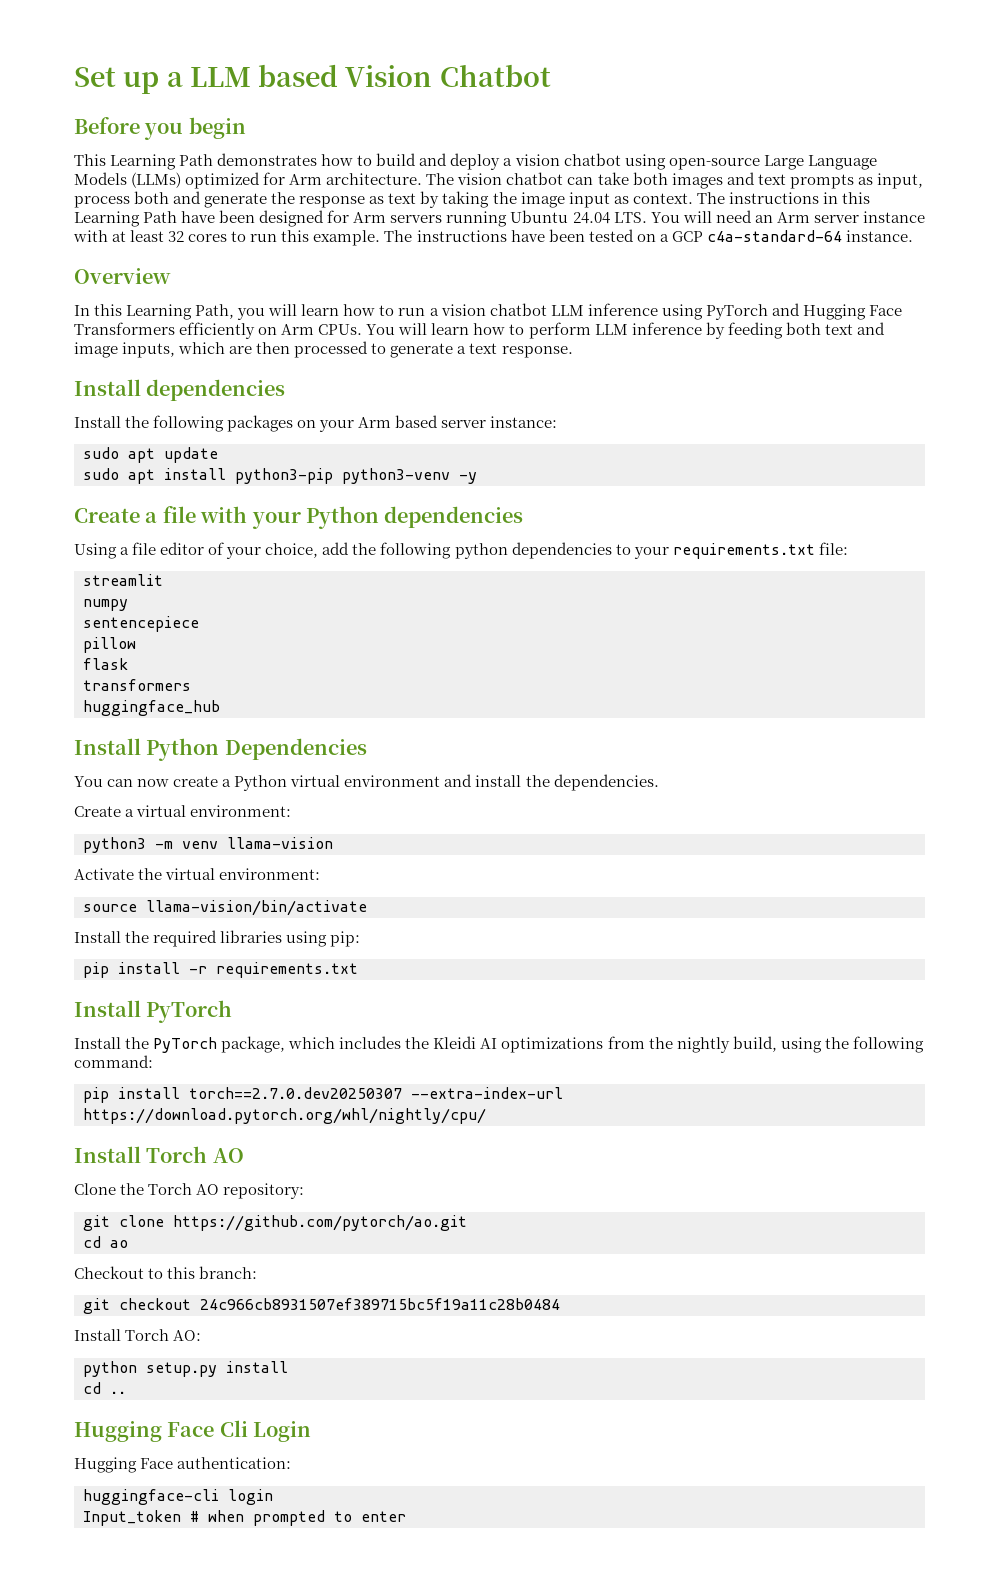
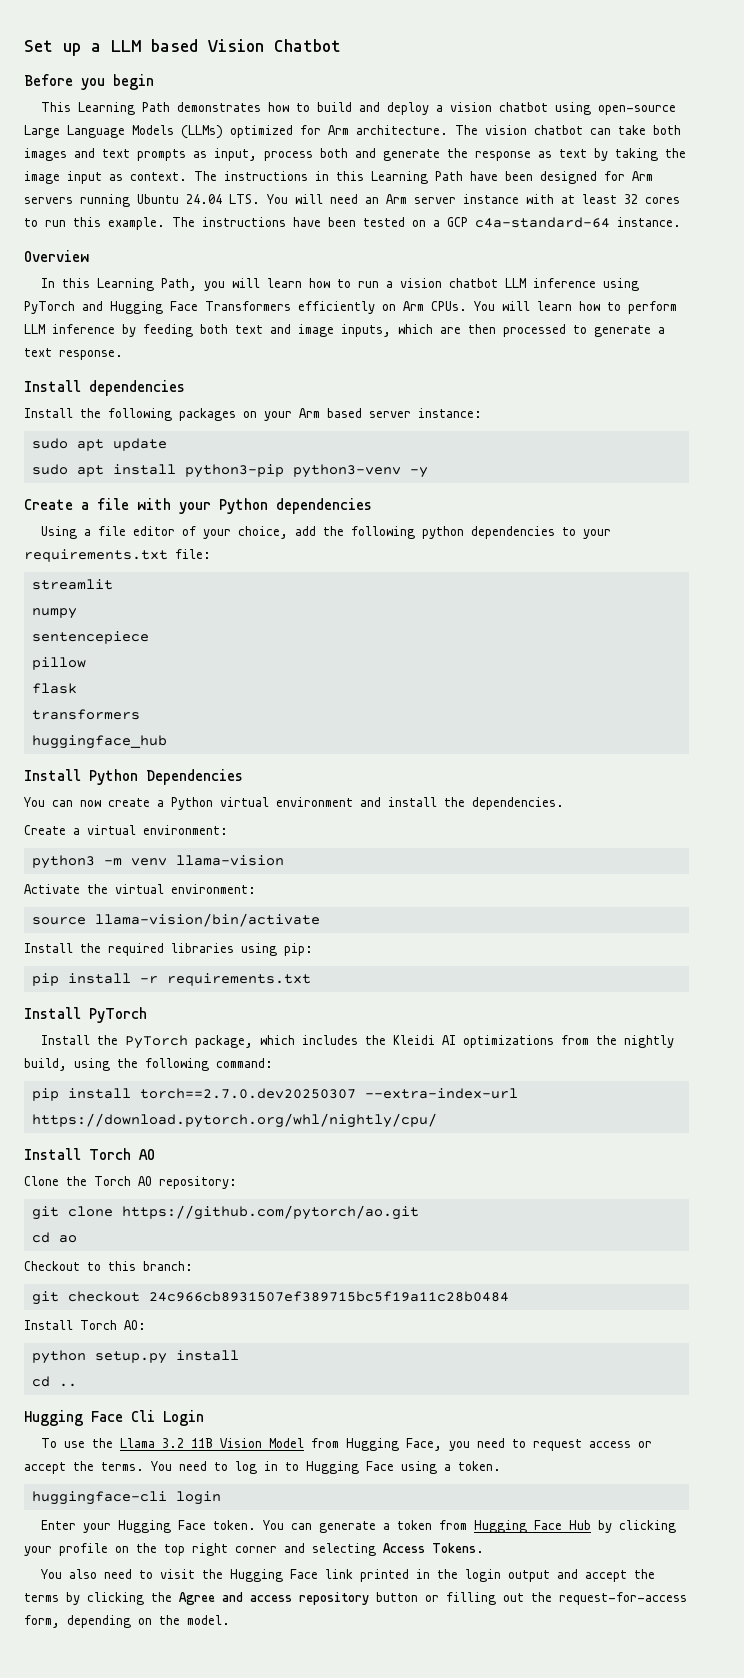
[74,1457,292,1473] [83,1489,273,1505] [83,1510,406,1526] Hugging Face authentication: // huggingface-cli login // Input_token # when prompted to enter -> [41,1438,653,1451] [24,1461,501,1474] [31,1491,221,1505] [41,1520,677,1533] [24,1543,484,1556] [41,1569,656,1582] [24,1592,687,1605] [24,1615,230,1628] To use the Llama 3.2 11B Vision Model from Hugging Face, you need to request access or accept the terms. You need to log in to Hugging Face using a token. // huggingface-cli login // Enter your Hugging Face token. You can generate a token from Hugging Face Hub by clicking your profile on the top right corner and selecting Access Tokens. // You also need to visit the Hugging Face link printed in the login output and accept the terms by clicking the Agree and access repository button or filling out the request-for-access form, depending on the model.

